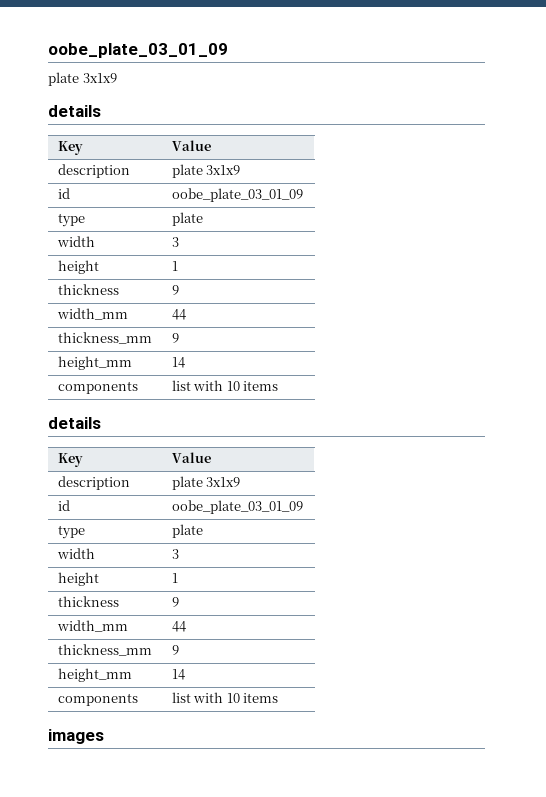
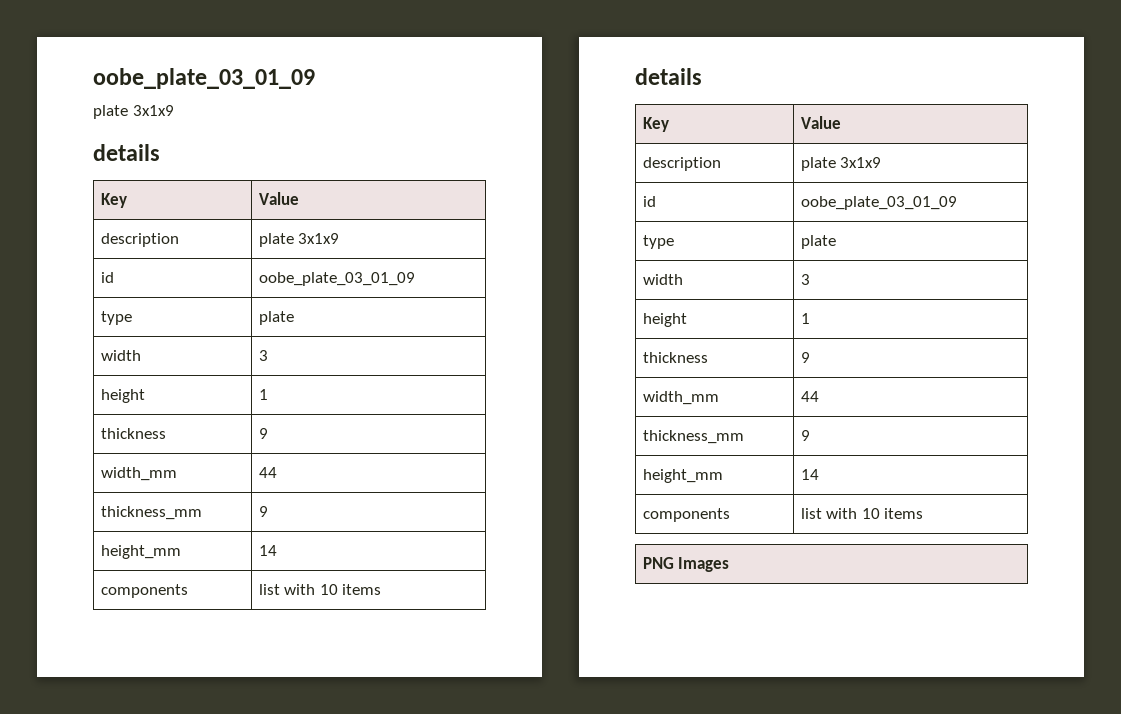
[48,729,104,744] // images -> [642,557,730,572] // PNG Images

